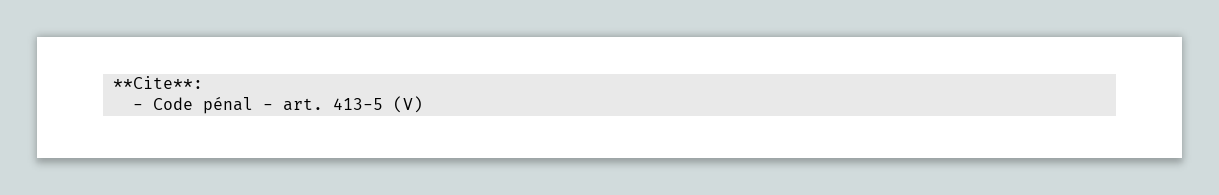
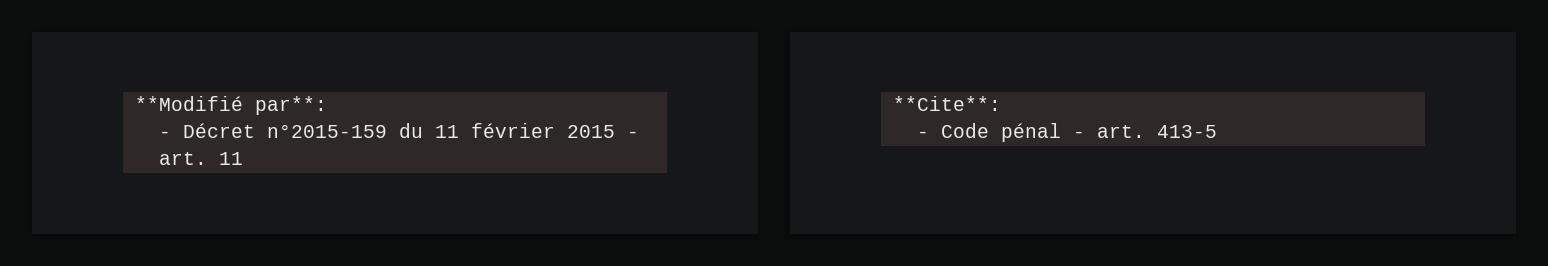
(113, 82) none -> [135,96,327,115] [159,123,639,138] [159,152,243,165] **Modifié par**: // - Décret n°2015-159 du 11 février 2015 - art. 11 //
[393,96,424,113] (V) -> (1217, 131) none

